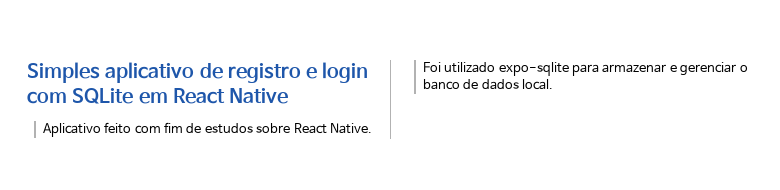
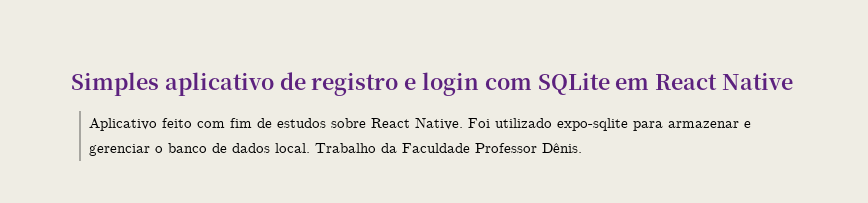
(554, 84) none -> [315,143,583,153] Trabalho da Faculdade Professor Dênis.

